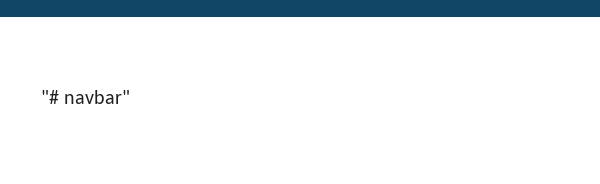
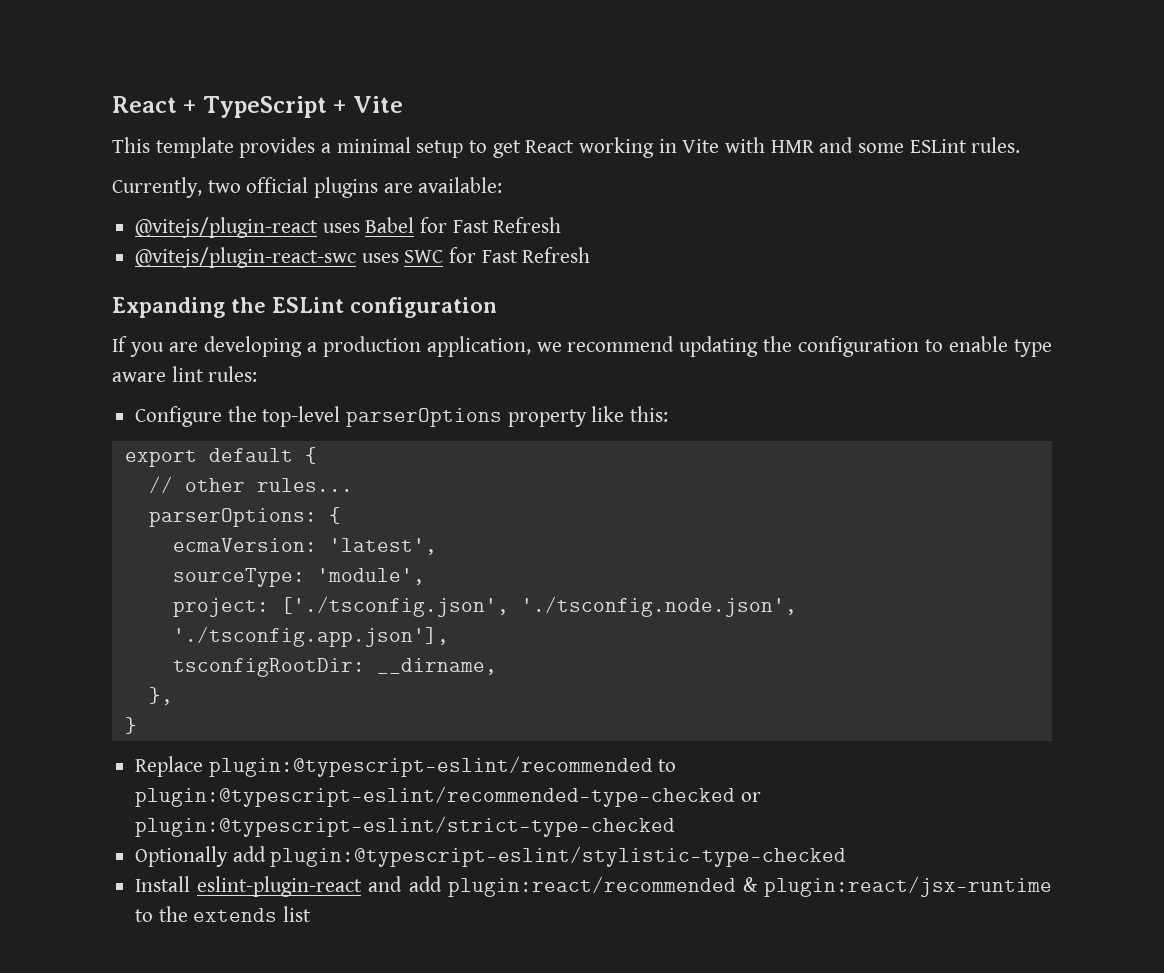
[41,90,131,104] "# navbar" -> [112,96,403,118] [112,137,1021,158] [112,177,503,198] [135,217,562,238] [135,247,591,268] [112,297,497,318] [112,336,1052,357] [112,366,258,382] [135,406,669,427] [124,447,317,467] [148,476,353,493] [148,507,341,527] [172,538,437,555] [172,568,425,587] [172,596,797,617] [172,626,449,647] [172,658,497,677] [148,687,173,705] [124,717,137,734] [135,756,677,777] [135,786,761,807] [135,816,676,837] [135,846,847,867] [135,876,1052,897] [135,906,312,922] React + TypeScript + Vite // This template provides a minimal setup to get React working in Vite with HMR and some ESLint rules. // Currently, two official plugins are available: // @vitejs/plugin-react uses Babel for Fast Refresh // @vitejs/plugin-react-swc uses SWC for Fast Refresh // Expanding the ESLint configuration // If you are developing a production application, we recommend updating the configuration to enable type aware lint rules: // Configure the top-level parserOptions property like this: // export default { // // other rules... // parserOptions: { // ecmaVersion: 'latest', // sourceType: 'module', // project: ['./tsconfig.json', './tsconfig.node.json', './tsconfig.app.json'], // tsconfigRootDir: __dirname, // }, // } // Replace plugin:@typescript-eslint/recommended to plugin:@typescript-eslint/recommended-type-checked or plugin:@typescript-eslint/strict-type-checked // Optionally add plugin:@typescript-eslint/stylistic-type-checked // Install eslint-plugin-react and add plugin:react/recommended & plugin:react/jsx-runtime to the extends list

